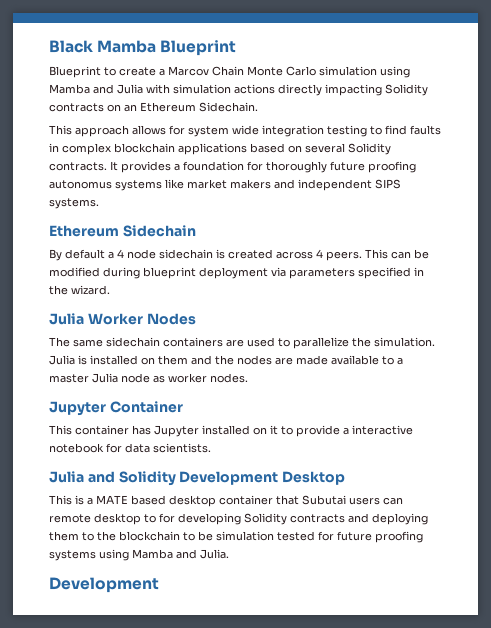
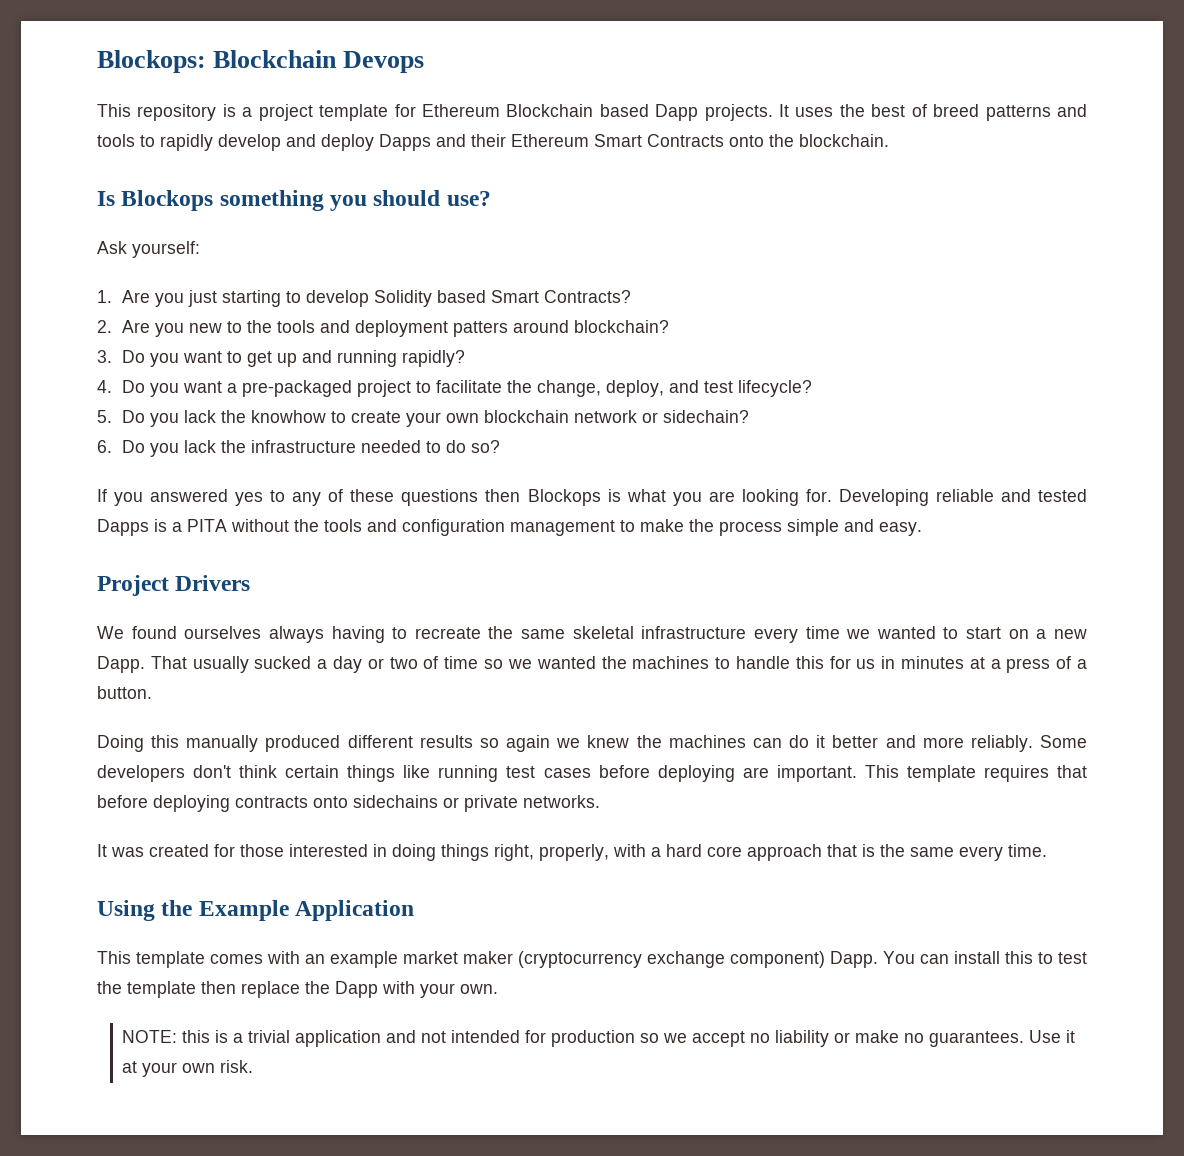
[49,40,237,56] [49,66,410,78] [49,84,428,96] [49,102,258,112] [49,125,441,137] [49,143,391,155] [49,161,416,173] [49,179,401,191] [49,198,99,209] [49,225,196,237] [49,249,429,261] [49,267,424,279] [49,285,110,295] [49,313,196,325] [49,337,435,349] [49,355,403,365] [49,373,248,383] [49,401,183,416] [49,425,413,437] [49,443,211,453] [49,471,346,486] [49,495,403,507] [49,513,428,525] [49,531,423,543] [49,549,229,561] [49,577,159,593] Black Mamba Blueprint // Blueprint to create a Marcov Chain Monte Carlo simulation using Mamba and Julia with simulation actions directly impacting Solidity contracts on an Ethereum Sidechain. // This approach allows for system wide integration testing to find faults in complex blockchain applications based on several Solidity contracts. It provides a foundation for thoroughly future proofing autonomus systems like market makers and independent SIPS systems. // Ethereum Sidechain // By default a 4 node sidechain is created across 4 peers. This can be modified during blueprint deployment via parameters specified in the wizard. // Julia Worker Nodes // The same sidechain containers are used to parallelize the simulation. Julia is installed on them and the nodes are made available to a master Julia node as worker nodes. // Jupyter Container // This container has Jupyter installed on it to provide a interactive notebook for data scientists. // Julia and Solidity Development Desktop // This is a MATE based desktop container that Subutai users can remote desktop to for developing Solidity contracts and deploying them to the blockchain to be simulation tested for future proofing systems using Mamba and Julia. // Development -> [97,50,425,73] [97,104,1088,121] [97,134,889,151] [97,190,491,211] [97,241,200,258] [97,290,632,307] [97,320,670,337] [97,350,466,367] [97,380,813,397] [97,410,750,427] [97,440,501,457] [97,489,1087,506] [97,519,922,536] [97,575,251,596] [97,626,1088,643] [97,656,1087,673] [97,686,152,699] [97,735,1087,752] [97,765,1087,782] [97,795,600,812] [97,844,1047,861] [97,900,415,921] [97,951,1087,968] [97,981,498,998] [122,1030,1076,1047] [122,1060,254,1077] Blockops: Blockchain Devops // This repository is a project template for Ethereum Blockchain based Dapp projects. It uses the best of breed patterns and tools to rapidly develop and deploy Dapps and their Ethereum Smart Contracts onto the blockchain. // Is Blockops something you should use? // Ask yourself: // 1. Are you just starting to develop Solidity based Smart Contracts? // 2. Are you new to the tools and deployment patters around blockchain? // 3. Do you want to get up and running rapidly? // 4. Do you want a pre-packaged project to facilitate the change, deploy, and test lifecycle? // 5. Do you lack the knowhow to create your own blockchain network or sidechain? // 6. Do you lack the infrastructure needed to do so? // If you answered yes to any of these questions then Blockops is what you are looking for. Developing reliable and tested Dapps is a PITA without the tools and configuration management to make the process simple and easy. // Project Drivers // We found ourselves always having to recreate the same skeletal infrastructure every time we wanted to start on a new Dapp. That usually sucked a day or two of time so we wanted the machines to handle this for us in minutes at a press of a button. // Doing this manually produced different results so again we knew the machines can do it better and more reliably. Some developers don't think certain things like running test cases before deploying are important. This template requires that before deploying contracts onto sidechains or private networks. // It was created for those interested in doing things right, properly, with a hard core approach that is the same every time. // Using the Example Application // This template comes with an example market maker (cryptocurrency exchange component) Dapp. You can install this to test the template then replace the Dapp with your own. // NOTE: this is a trivial application and not intended for production so we accept no liability or make no guarantees. Use it at your own risk.

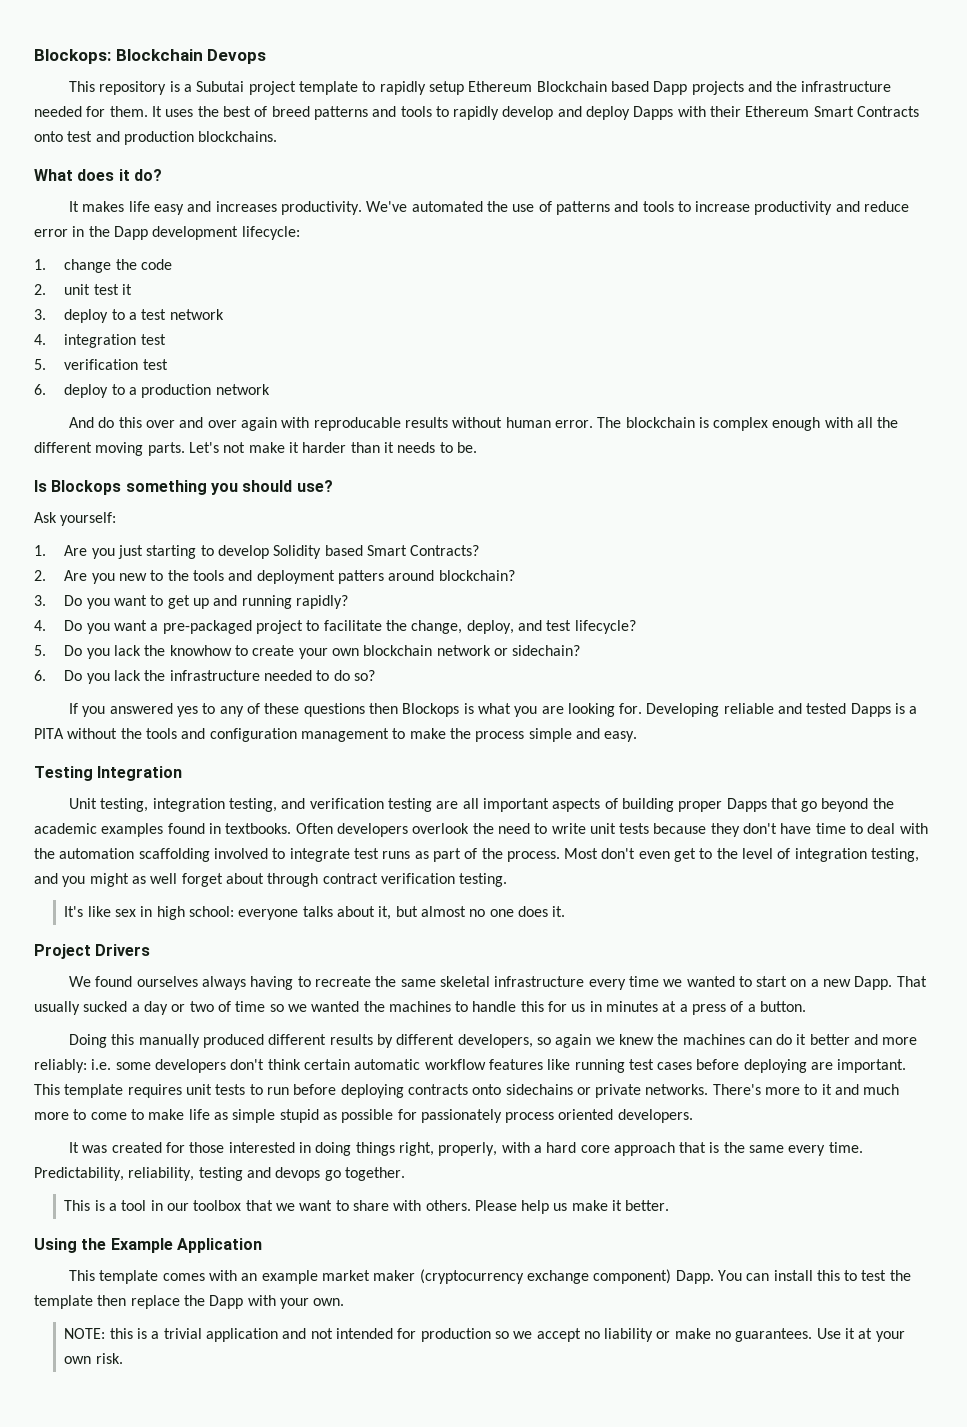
(253, 112) none -> [196,81,245,92] Subutai
[394,104,416,117] for -> [362,81,464,95] to rapidly setup
[704,104,773,121] projects. -> [691,81,892,95] [34,106,148,117] projects and the infrastructure needed for them.
[436,134,466,147] and -> [677,106,706,117] with
[769,134,889,147] the blockchain. -> [67,131,278,145] [34,169,162,181] [69,201,910,215] [34,226,300,240] [34,259,172,273] [34,284,132,295] [34,309,224,323] [34,334,166,348] [34,359,168,370] [34,384,270,398] [69,417,899,431] [34,442,477,456] test and production blockchains. // What does it do? // It makes life easy and increases productivity. We've automated the use of patterns and tools to increase productivity and reduce error in the Dapp development lifecycle: // 1. change the code // 2. unit test it // 3. deploy to a test network // 4. integration test // 5. verification test // 6. deploy to a production network // And do this over and over again with reproducable results without human error. The blockchain is complex enough with all the different moving parts. Let's not make it harder than it needs to be.
(922, 529) none -> [34,766,183,781] [69,798,894,812] [34,823,928,837] [34,848,920,862] [34,873,508,887] [64,906,566,920] // Testing Integration // Unit testing, integration testing, and verification testing are all important aspects of building proper Dapps that go beyond the academic examples found in textbooks. Often developers overlook the need to write unit tests because they don't have time to deal with the automation scaffolding involved to integrate test runs as part of the process. Most don't even get to the level of integration testing, and you might as well forget about through contract verification testing. // It's like sex in high school: everyone talks about it, but almost no one does it.
(473, 741) none -> [376,1034,533,1048] by different developers,
[970,735,1087,752] reliably. Some -> [34,1059,151,1073] reliably: i.e. some
[347,765,396,782] things -> [354,1059,543,1070] automatic workflow features
[1057,765,1087,778] that -> [185,1084,289,1095] unit tests to run
(600, 801) none -> [712,1084,900,1095] [34,1109,693,1123] There's more to it and much more to come to make life as simple stupid as possible for passionately process oriented developers.
(1047, 850) none -> [34,1167,405,1181] [64,1200,670,1214] Predictability, reliability, testing and devops go together. // This is a tool in our toolbox that we want to share with others. Please help us make it better.

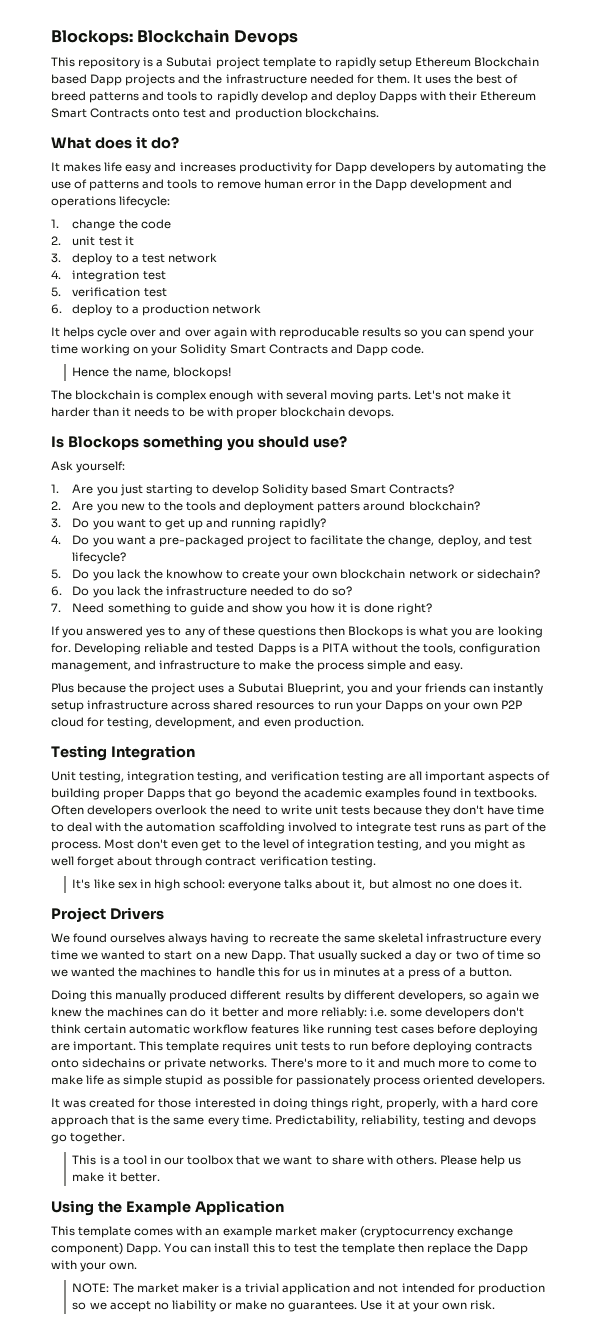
[280,201,483,215] productivity. We've automated -> [238,162,525,174] productivity for Dapp developers by automating
[695,201,910,215] increase productivity and reduce -> [216,179,303,189] remove human
(239, 233) none -> [490,179,513,189] [51,196,116,208] and operations
[69,417,142,428] And do this -> [51,327,128,339] It helps cycle
[452,417,593,428] without human error. -> [404,327,535,339] [51,344,424,356] [72,367,231,379] so you can spend your time working on your Solidity Smart Contracts and Dapp code. // Hence the name, blockops! //
[857,417,899,428] [34,442,92,453] all the different -> [285,390,327,400] several
[456,442,477,453] be. -> [188,407,394,419] be with proper blockchain devops.
(375, 675) none -> [51,603,432,615] // 7. Need something to guide and show you how it is done right?
[145,728,389,742] tools and configuration management -> [423,643,541,655] [51,660,241,672] tools, configuration management, and infrastructure
(638, 736) none -> [51,683,544,695] [51,700,523,712] [51,717,364,729] // Plus because the project uses a Subutai Blueprint, you and your friends can instantly setup infrastructure across shared resources to run your Dapps on your own P2P cloud for testing, development, and even production.
[109,1328,133,1339] this -> [112,1283,219,1293] The market maker

